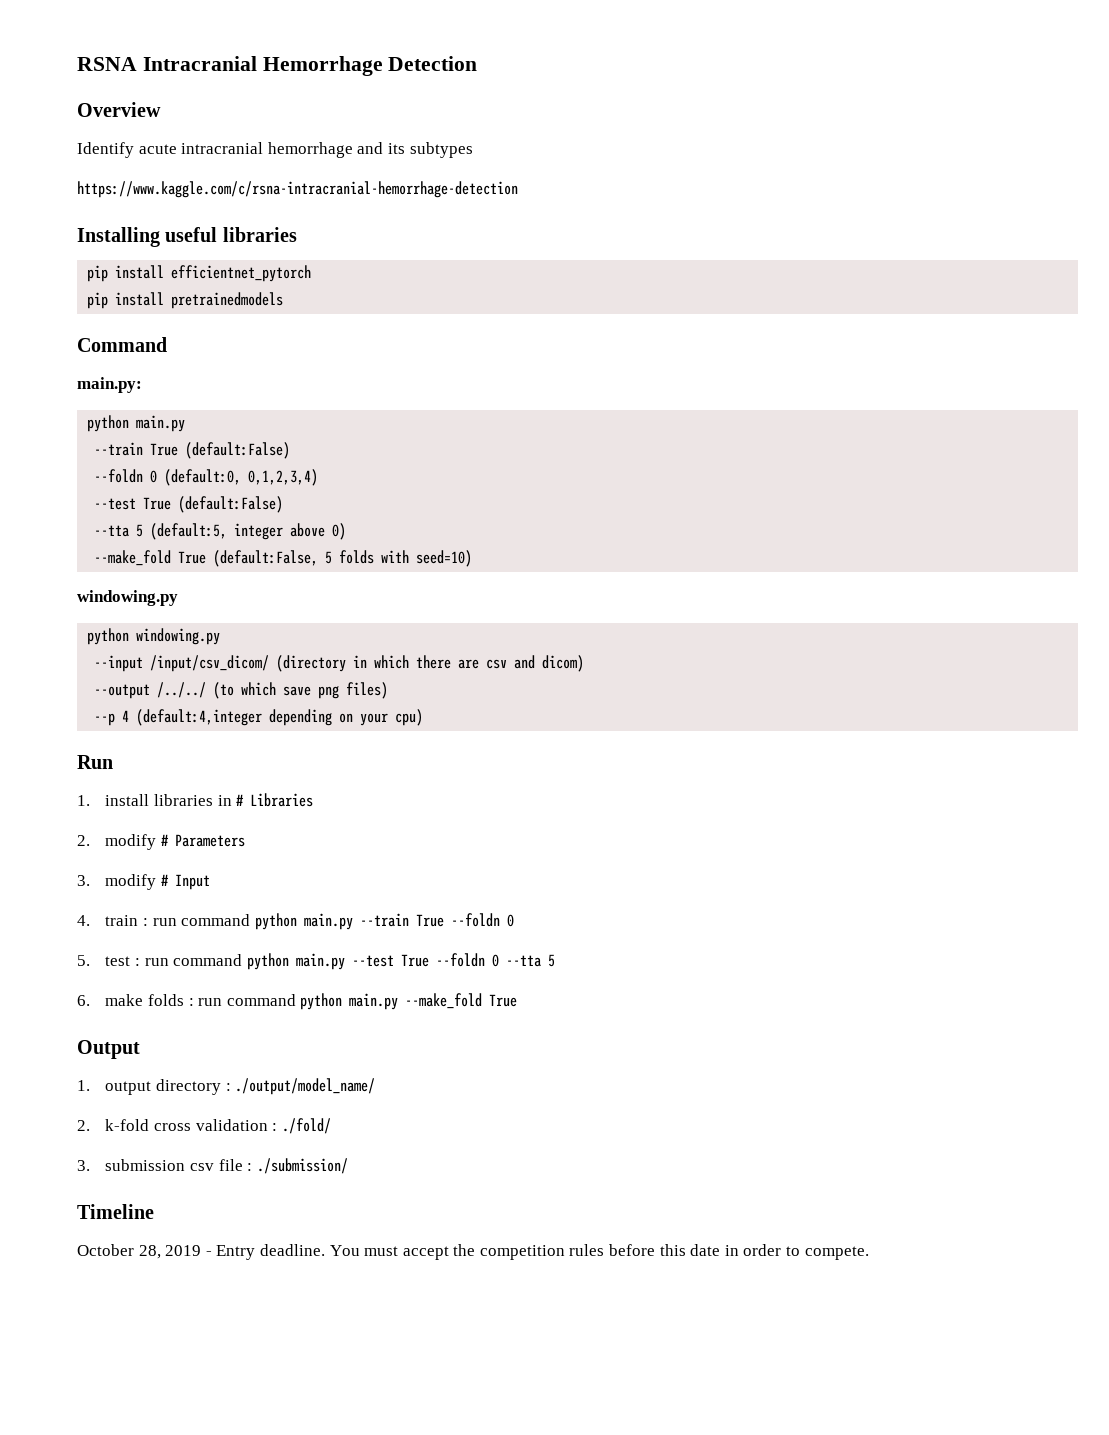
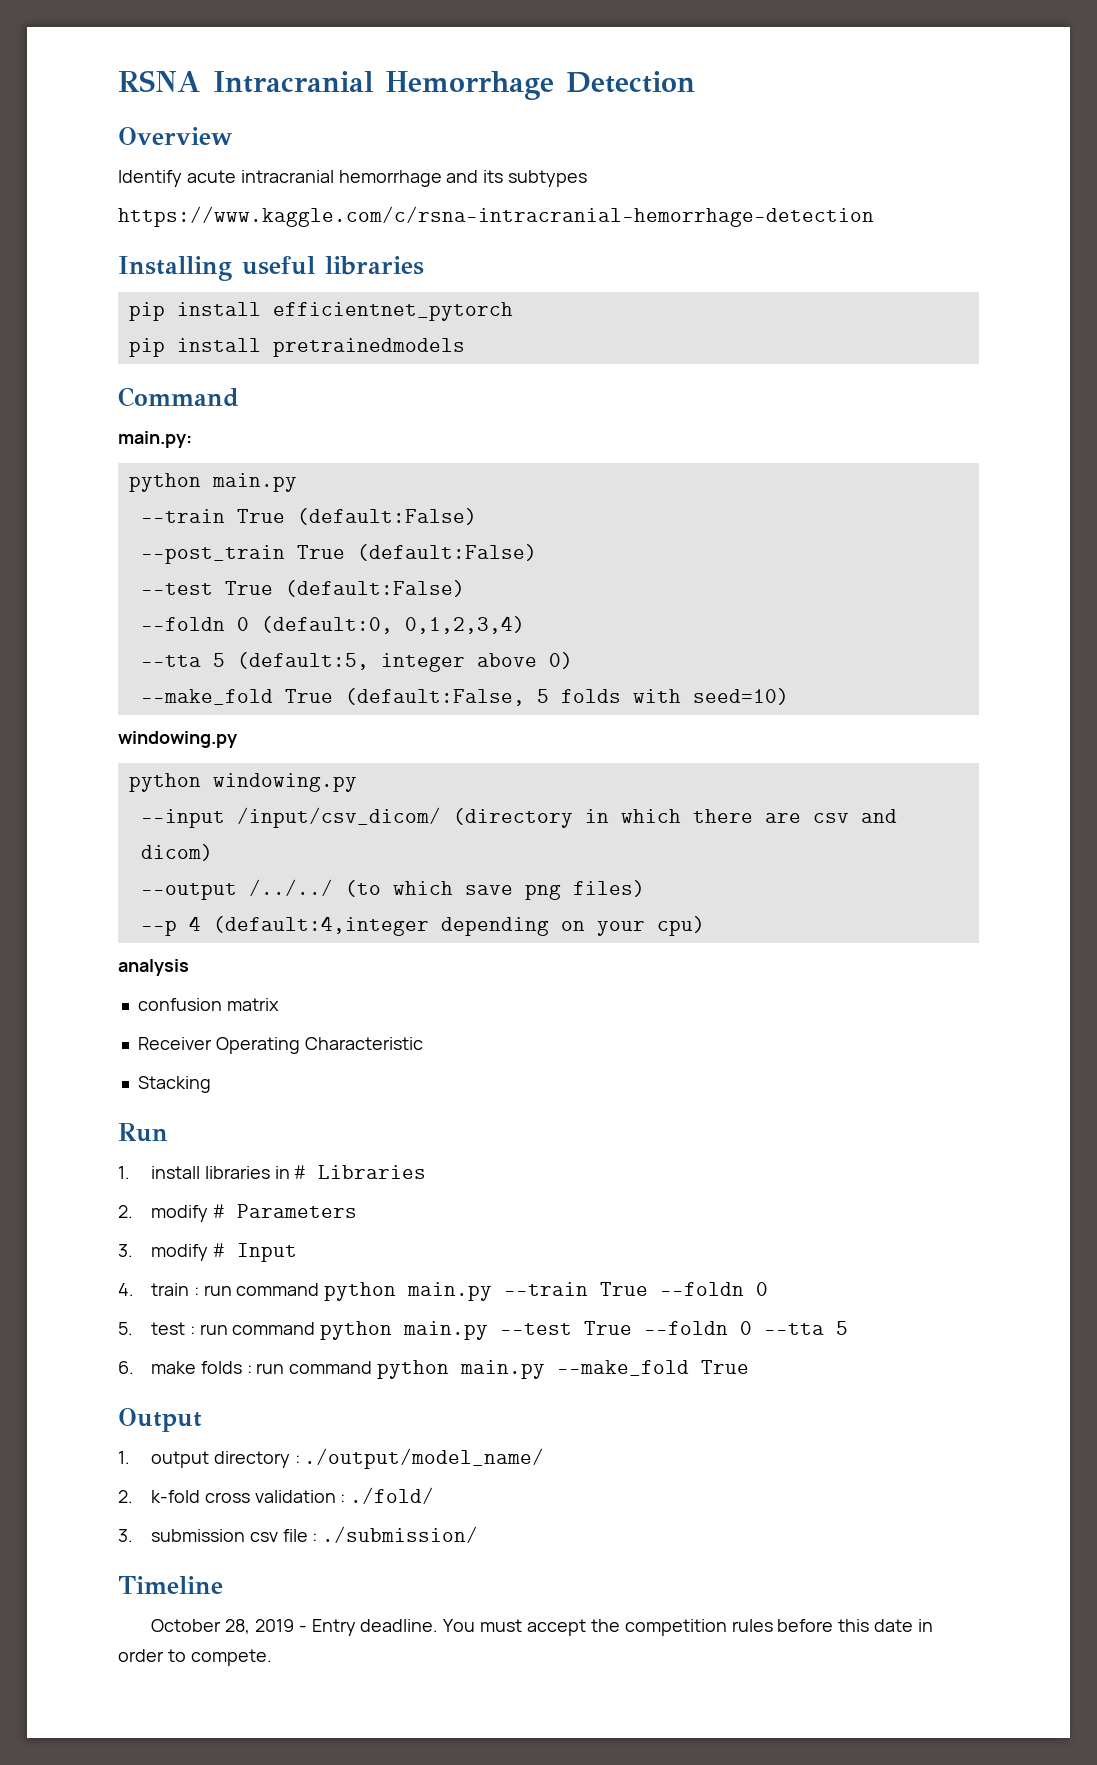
(291, 450) none -> [140,544,537,564] [140,580,465,597] // --post_train True (default:False) // --test True (default:False)
[94,496,284,513] // --test True (default:False) -> (525, 625) none
(424, 717) none -> [118,959,189,976] [137,998,279,1011] [137,1037,423,1054] [137,1076,211,1093] // analysis // confusion matrix // Receiver Operating Characteristic // Stacking

